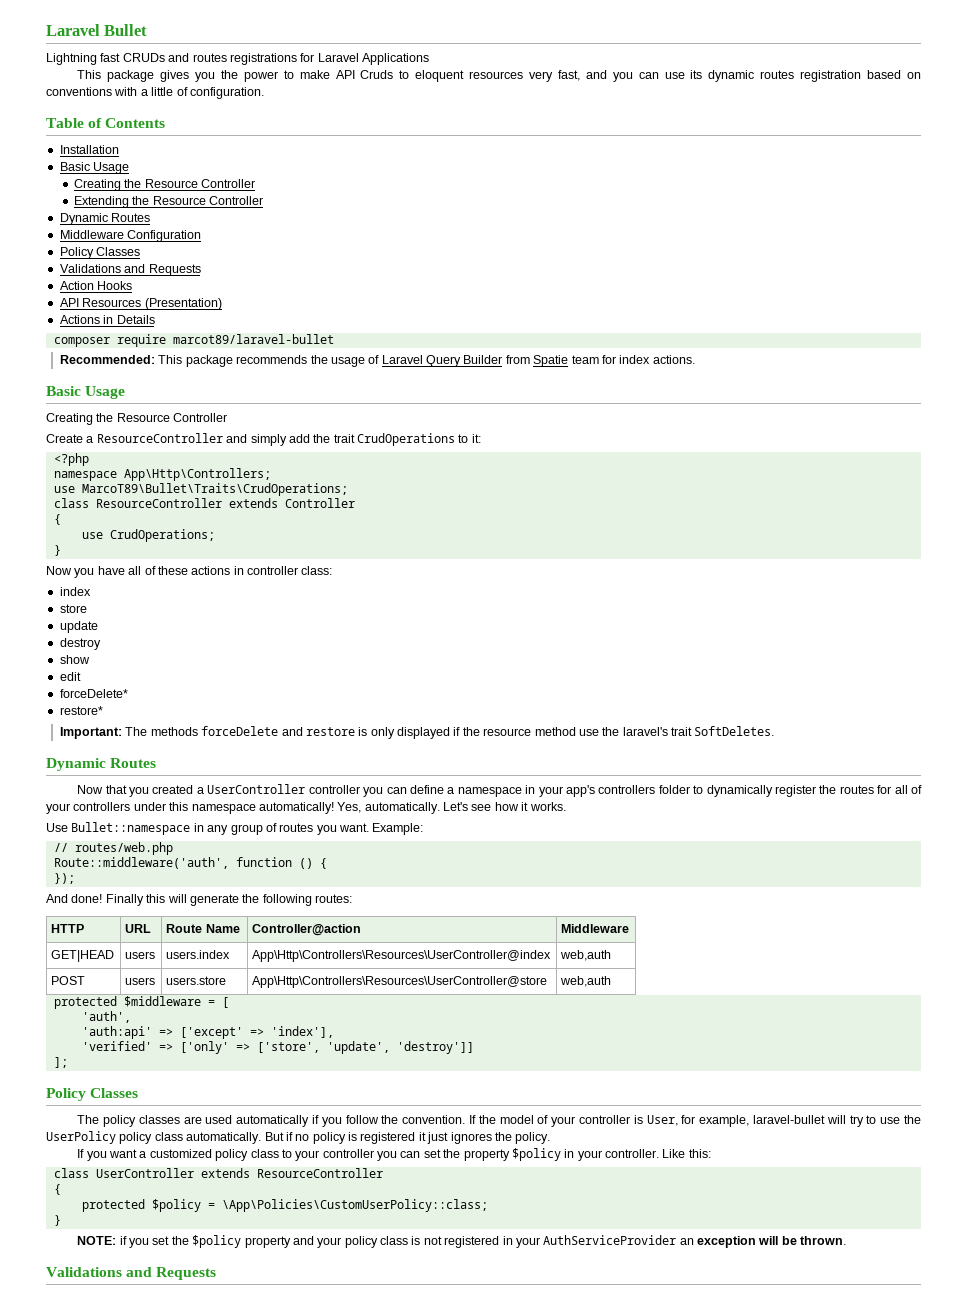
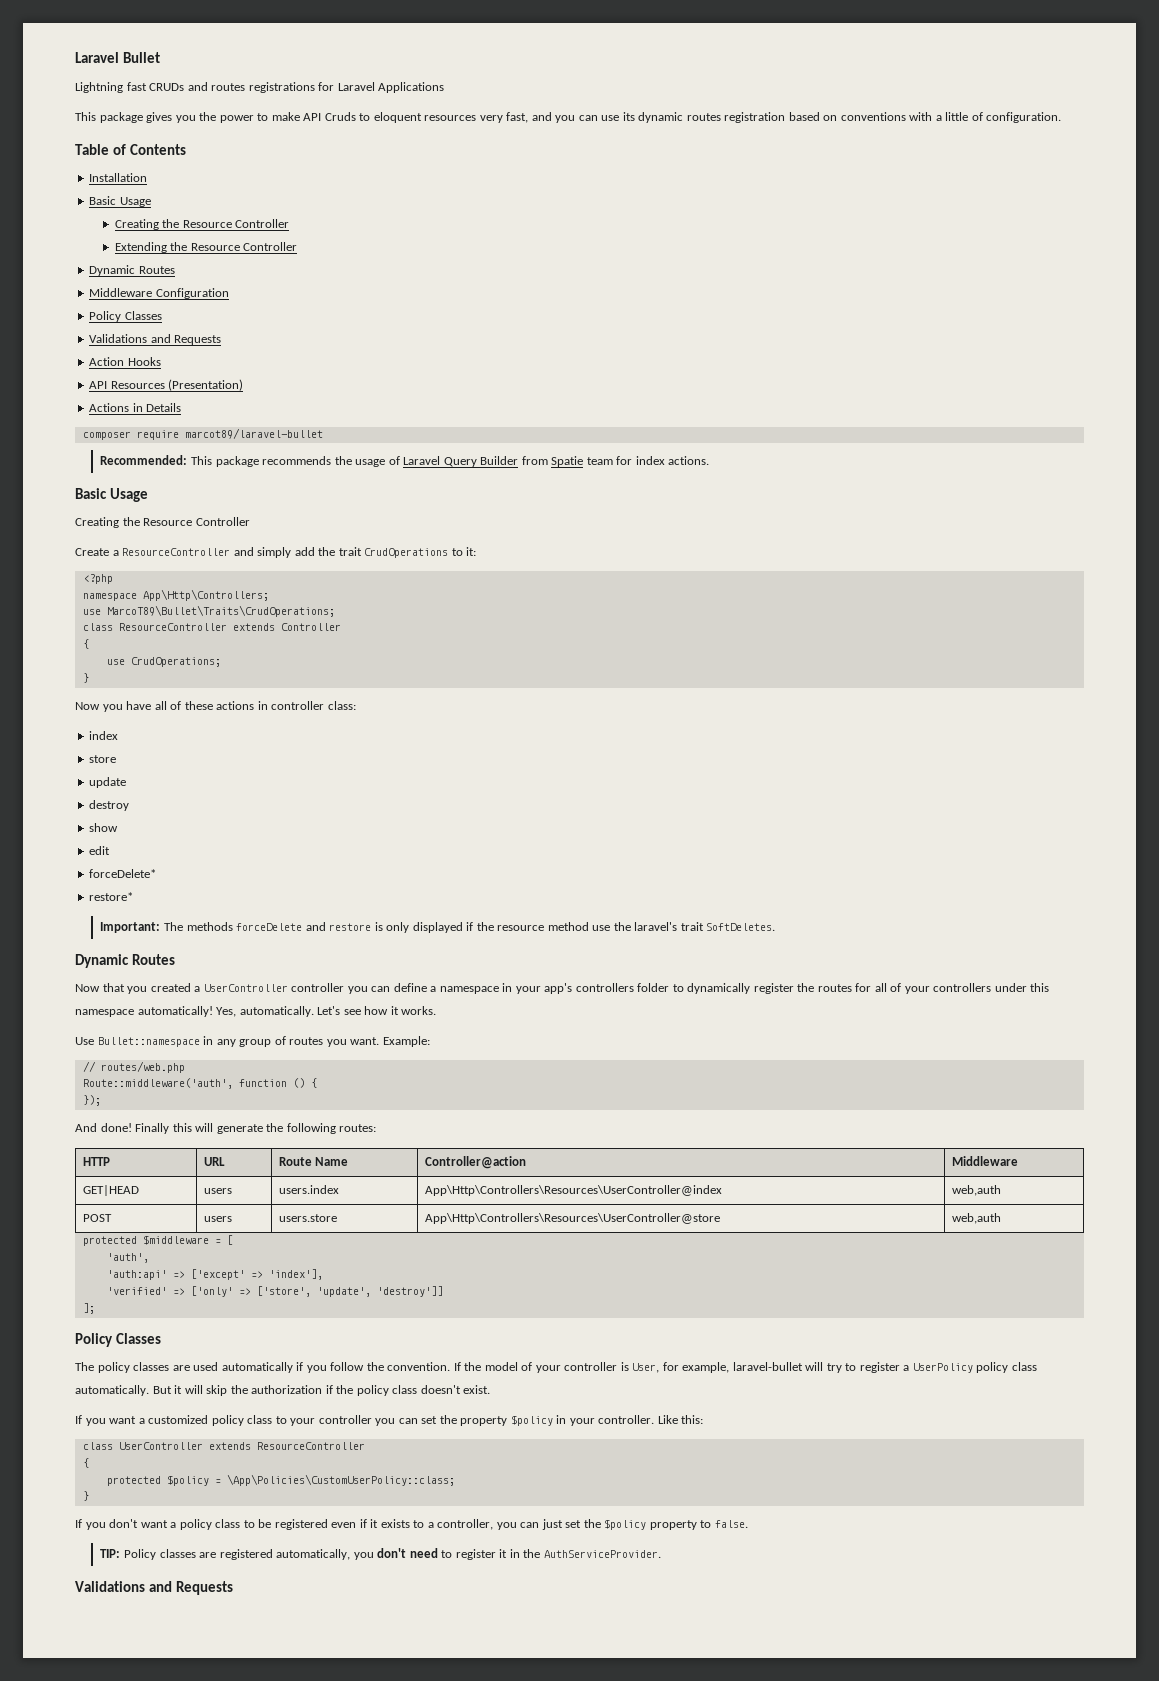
[880,1115,921,1124] use the -> [859,1362,910,1373] register a
[285,1132,551,1144] if no policy is registered it just ignores the policy. -> [174,1385,491,1396] it will skip the authorization if the policy class doesn't exist.
[77,1235,847,1248] NOTE: if you set the $policy property and your policy class is not registered in your AuthServiceProvider an exception will be thrown. -> [75,1519,748,1530] [100,1548,661,1560] If you don't want a policy class to be registered even if it exists to a controller, you can just set the $policy property to false. // TIP: Policy classes are registered automatically, you don't need to register it in the AuthServiceProvider.

